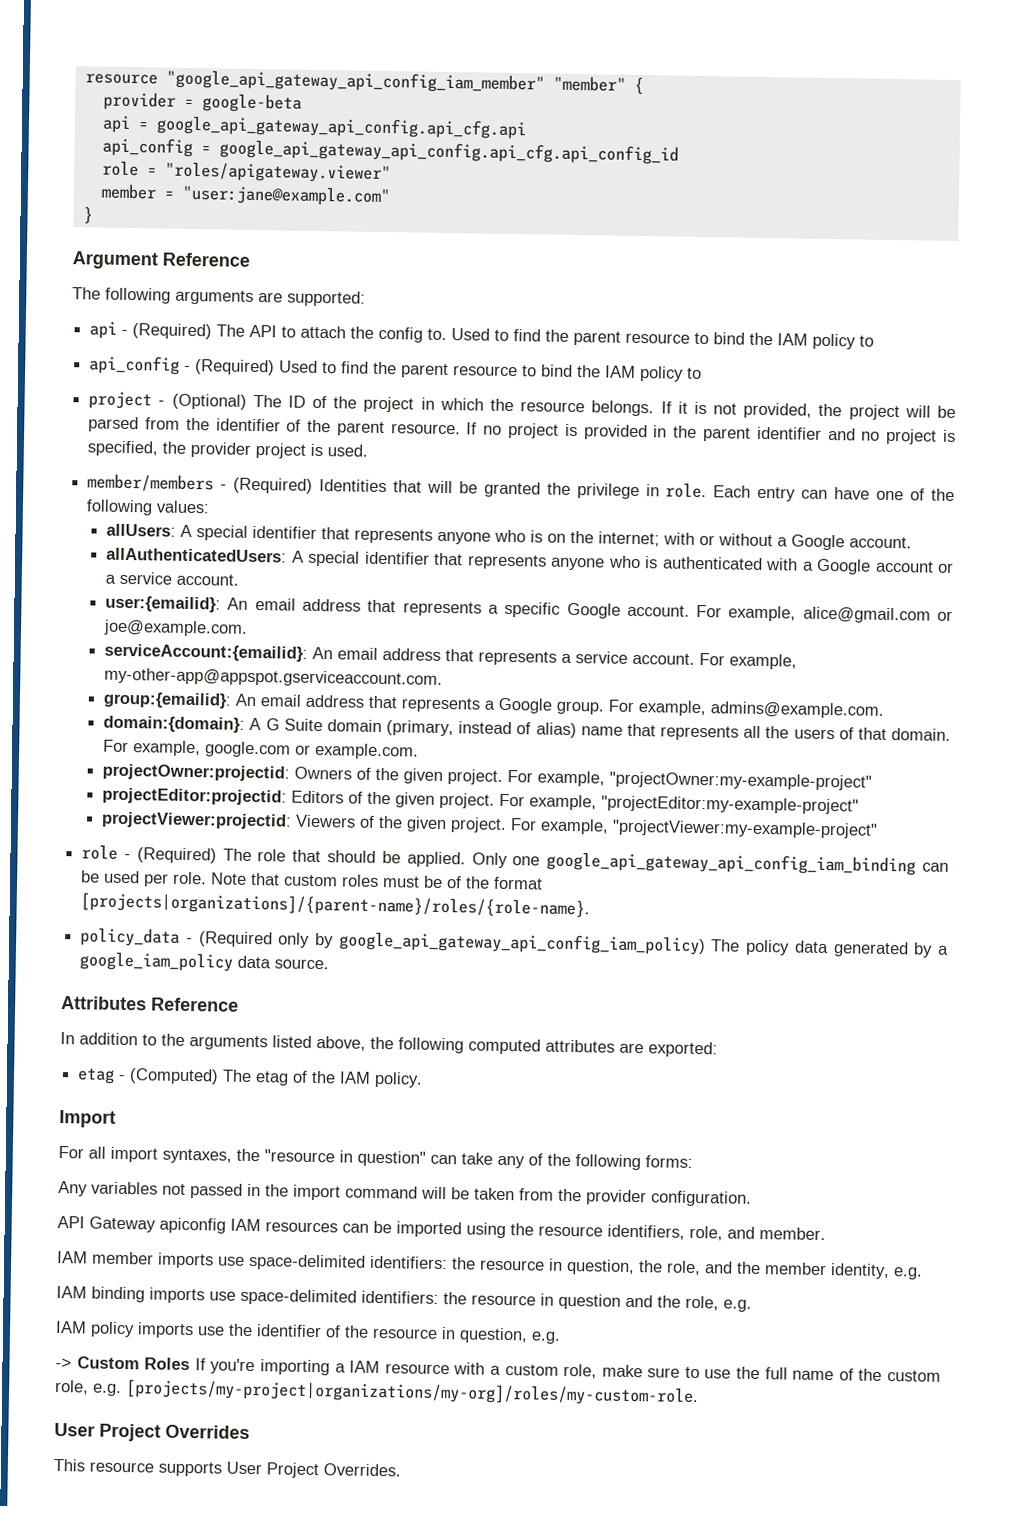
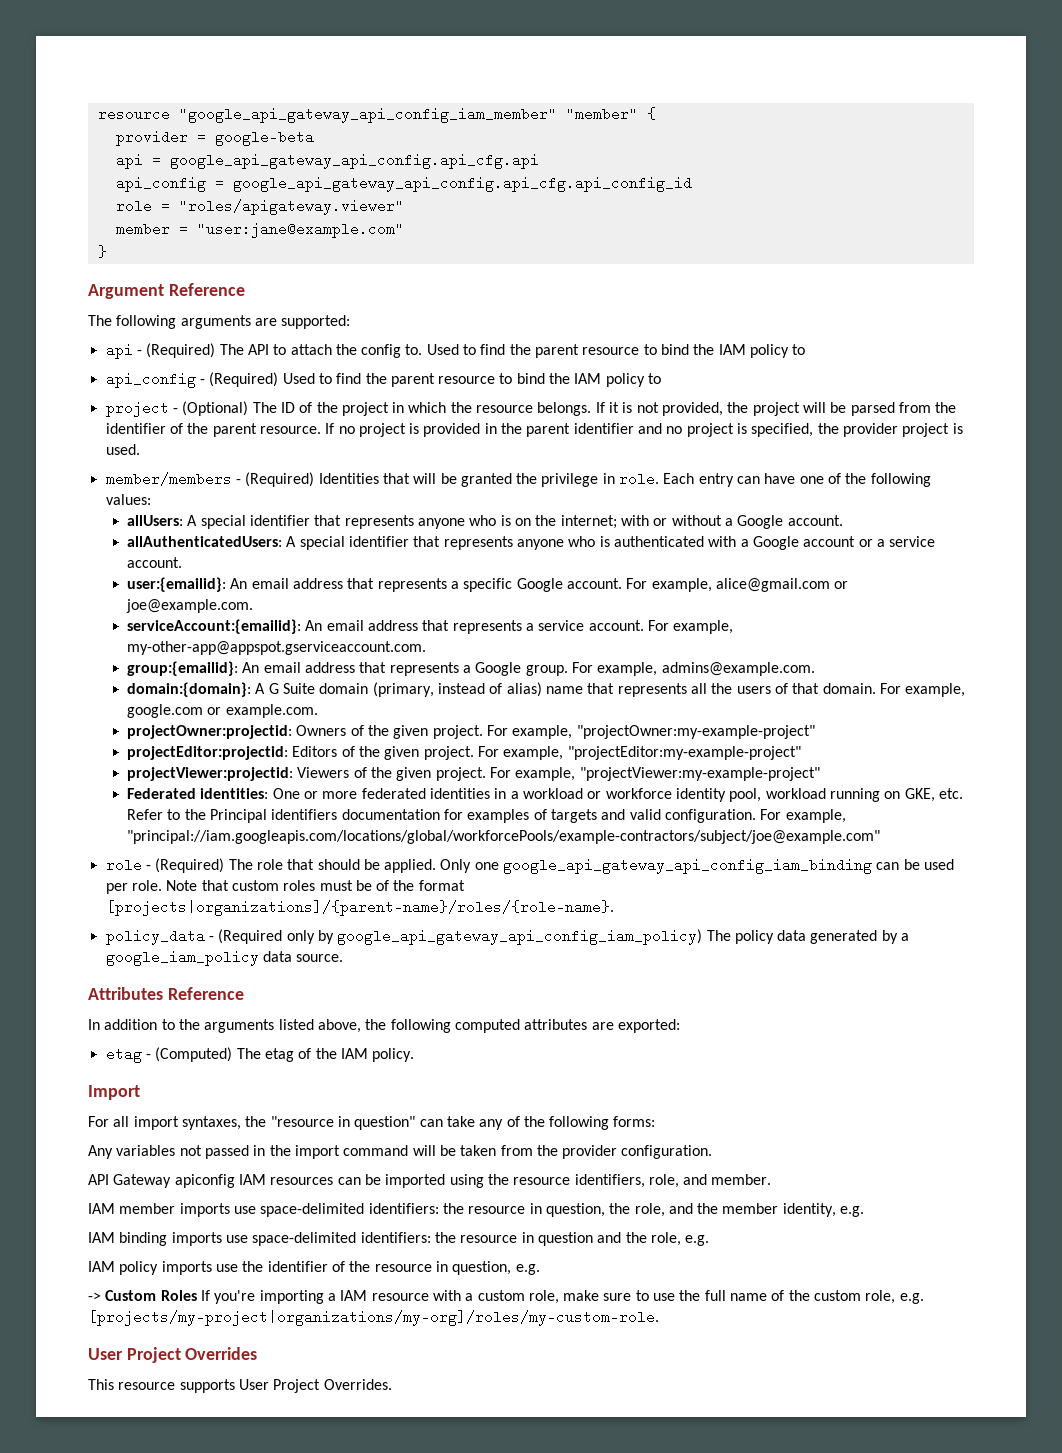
(879, 829) none -> [127,788,963,802] [127,809,846,823] [127,830,881,844] // Federated identities: One or more federated identities in a workload or workforce identity pool, workload running on GKE, etc. Refer to the Principal identifiers documentation for examples of targets and valid configuration. For example, "principal://iam.googleapis.com/locations/global/workforcePools/example-contractors/subject/joe@example.com"

